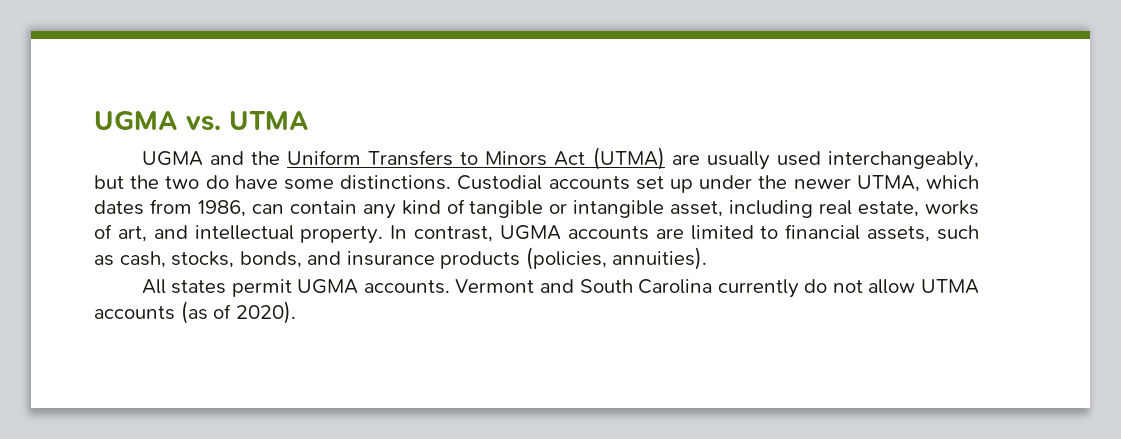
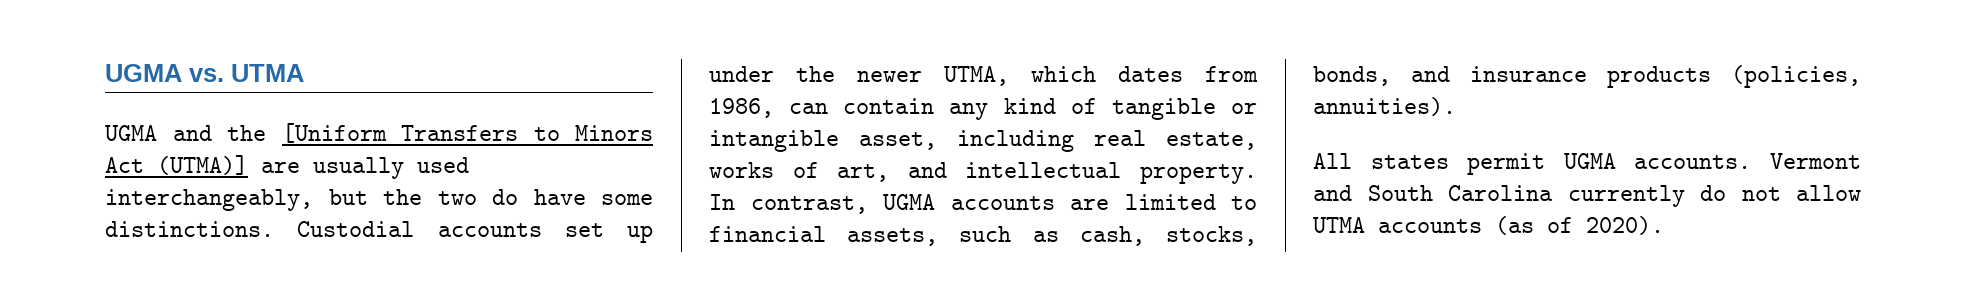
[286,150,361,165] Uniform -> [281,123,387,143] [Uniform
[592,147,665,170] (UTMA) -> [157,155,248,175] (UTMA)]

